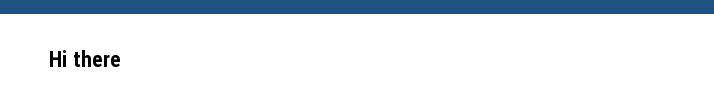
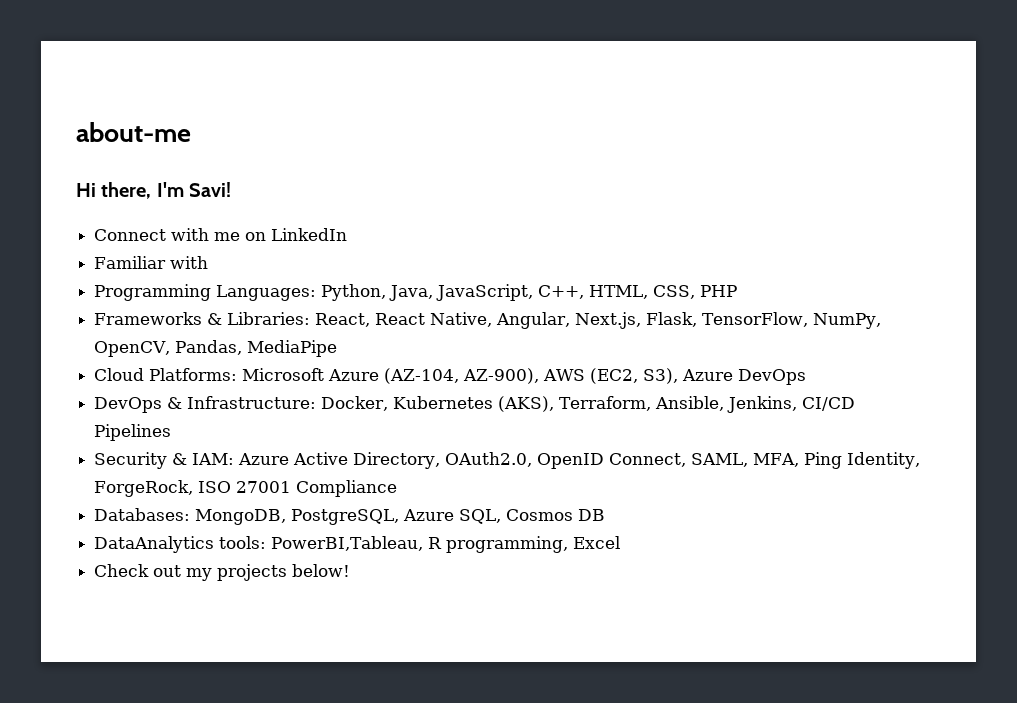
[49,50,121,67] Hi there -> [76,122,191,142] [76,182,232,199] [94,228,348,241] [94,256,209,269] [94,284,738,301] [94,312,882,329] [94,340,338,357] [94,368,807,385] [94,396,856,413] [94,424,172,441] [94,452,921,469] [94,480,398,497] [94,508,606,525] [94,536,621,553] [94,564,351,581] about-me // Hi there, I'm Savi! // Connect with me on LinkedIn // Familiar with // Programming Languages: Python, Java, JavaScript, C++, HTML, CSS, PHP // Frameworks & Libraries: React, React Native, Angular, Next.js, Flask, TensorFlow, NumPy, OpenCV, Pandas, MediaPipe // Cloud Platforms: Microsoft Azure (AZ-104, AZ-900), AWS (EC2, S3), Azure DevOps // DevOps & Infrastructure: Docker, Kubernetes (AKS), Terraform, Ansible, Jenkins, CI/CD Pipelines // Security & IAM: Azure Active Directory, OAuth2.0, OpenID Connect, SAML, MFA, Ping Identity, ForgeRock, ISO 27001 Compliance // Databases: MongoDB, PostgreSQL, Azure SQL, Cosmos DB // DataAnalytics tools: PowerBI,Tableau, R programming, Excel // Check out my projects below!

